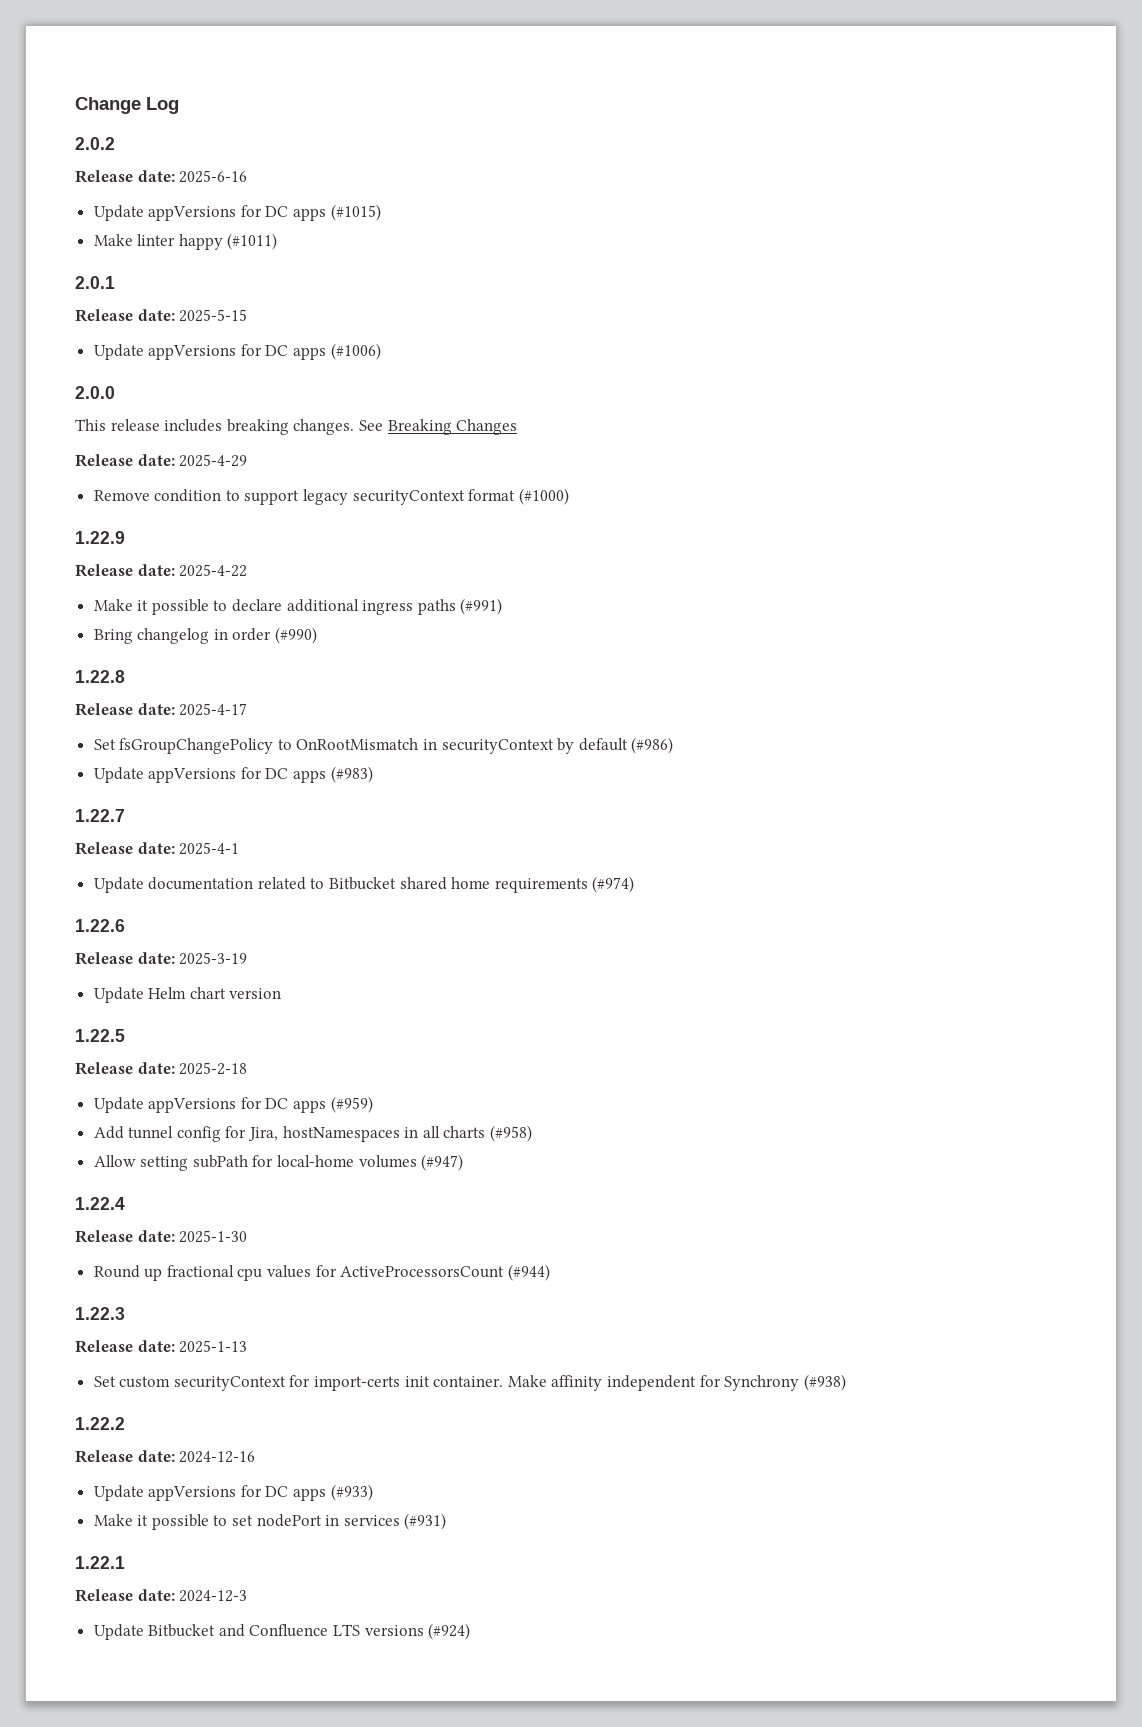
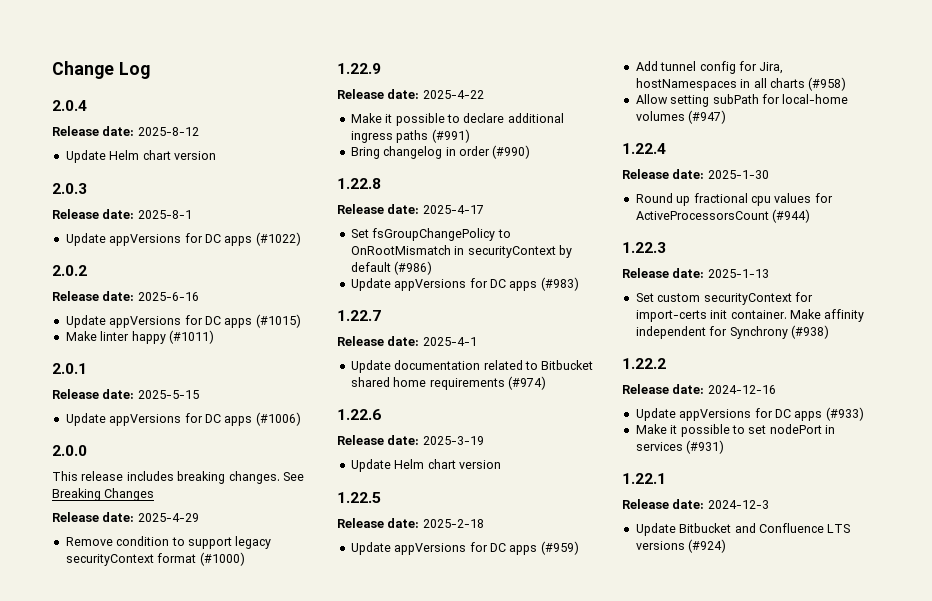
(179, 105) none -> [52,100,87,111] [52,126,199,136] [65,150,216,163] [52,183,87,194] [52,209,192,219] [65,232,301,246] // 2.0.4 // Release date: 2025-8-12 // Update Helm chart version // 2.0.3 // Release date: 2025-8-1 // Update appVersions for DC apps (#1022)

